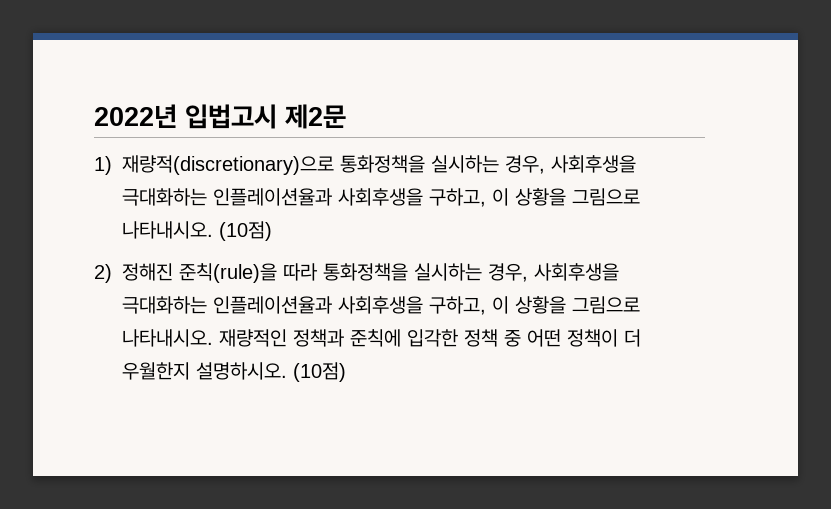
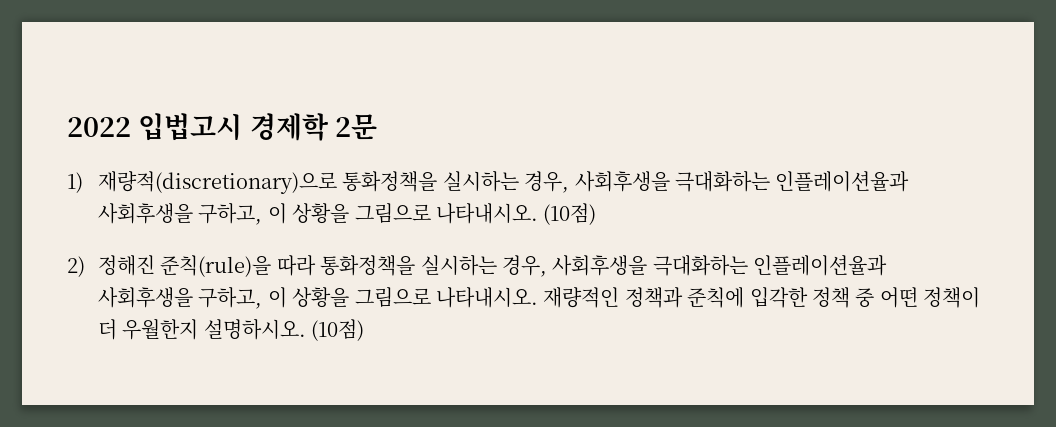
[94,104,346,129] 2022년 입법고시 제2문 -> [67,113,377,141] 2022 입법고시 경제학 2문

